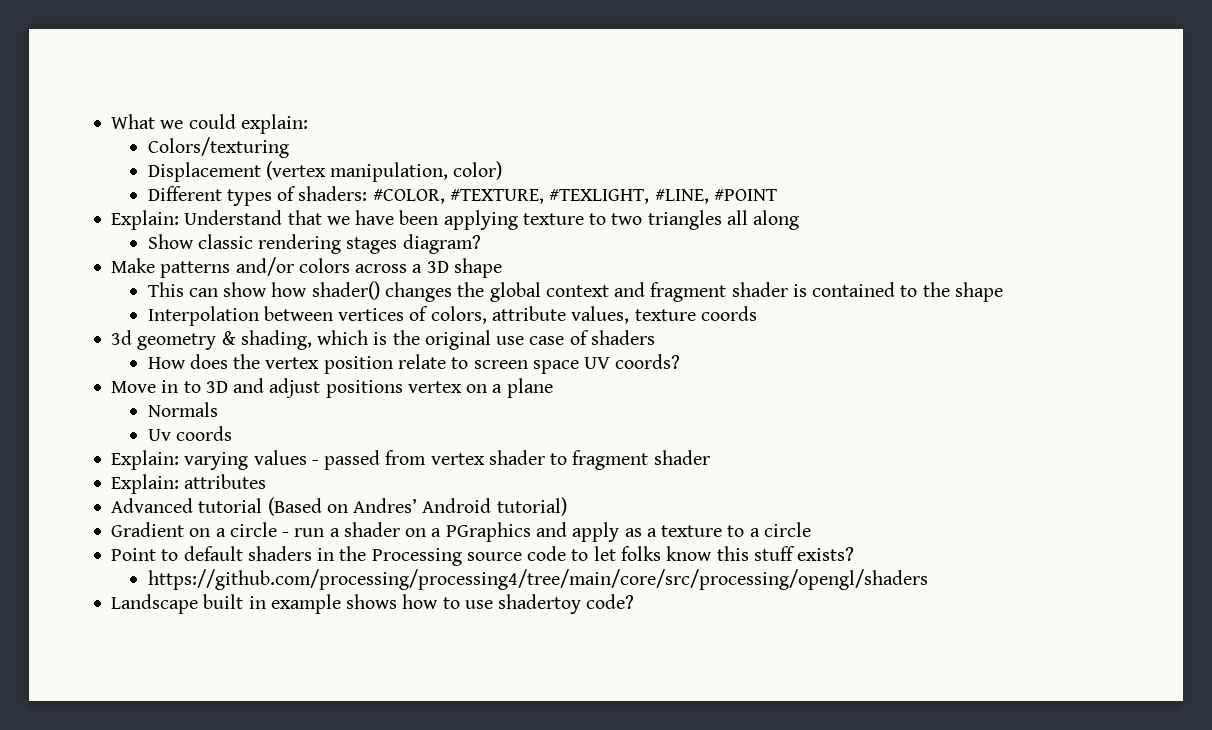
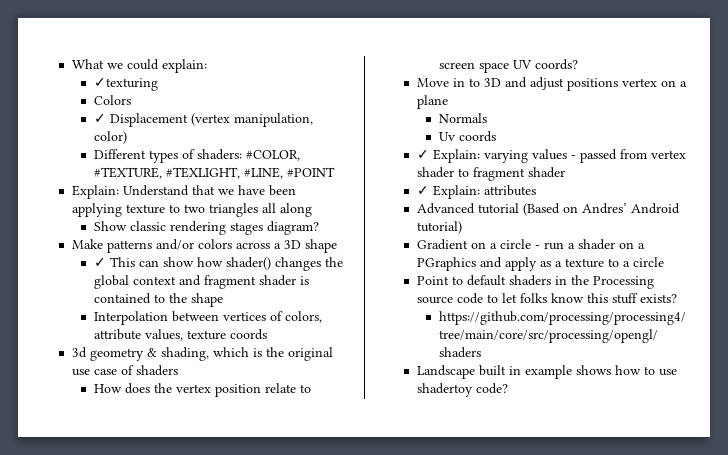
[147,137,289,158] Colors/texturing // -> [93,78,158,91] [93,95,131,105] [93,114,106,123] ✓texturing // Colors // ✓
(502, 268) none -> [93,258,106,267] ✓
(232, 433) none -> [417,150,430,159] ✓
(710, 457) none -> [417,186,430,195] ✓

